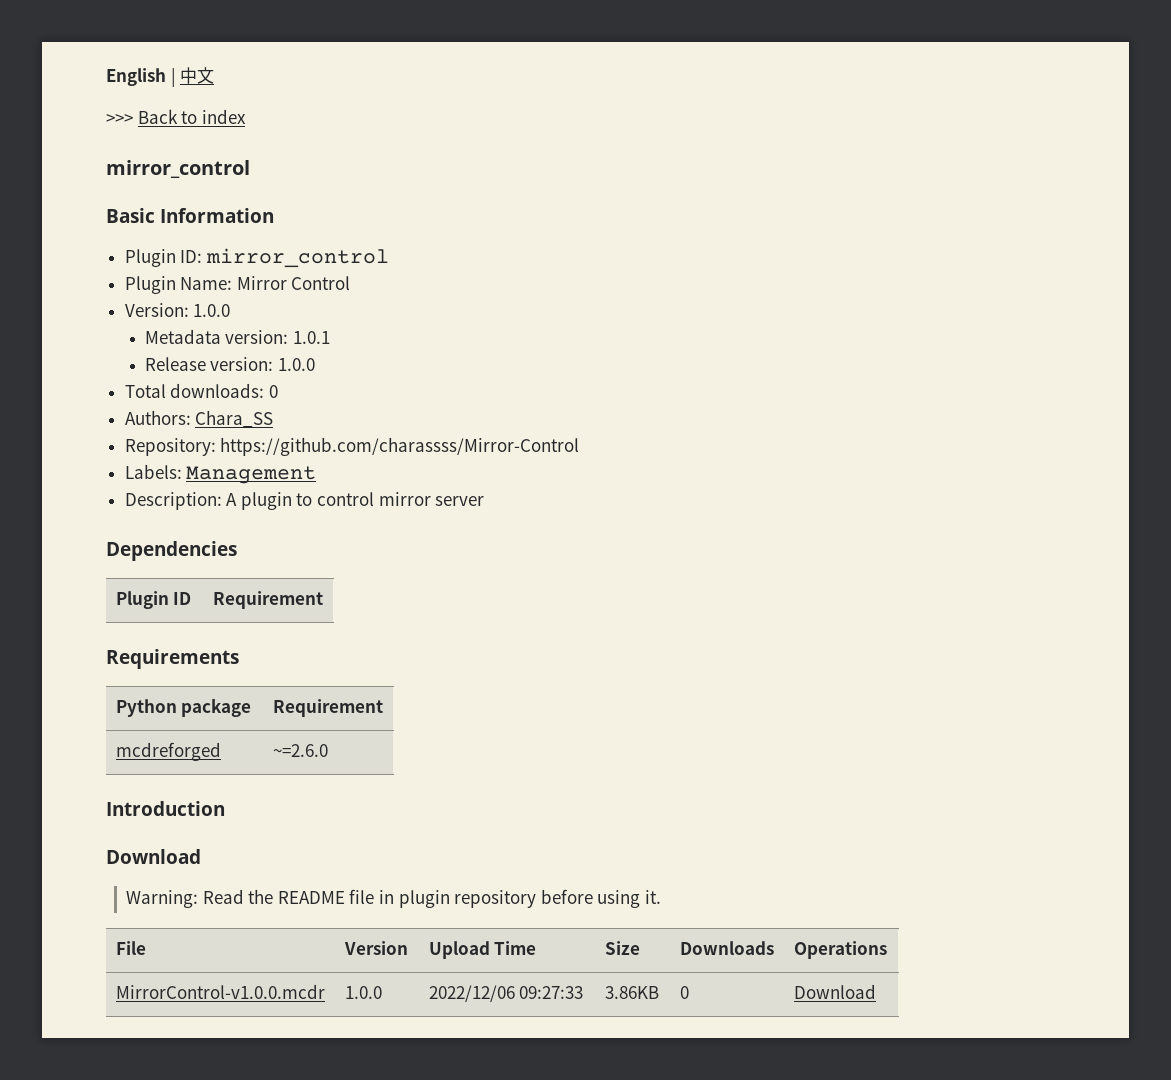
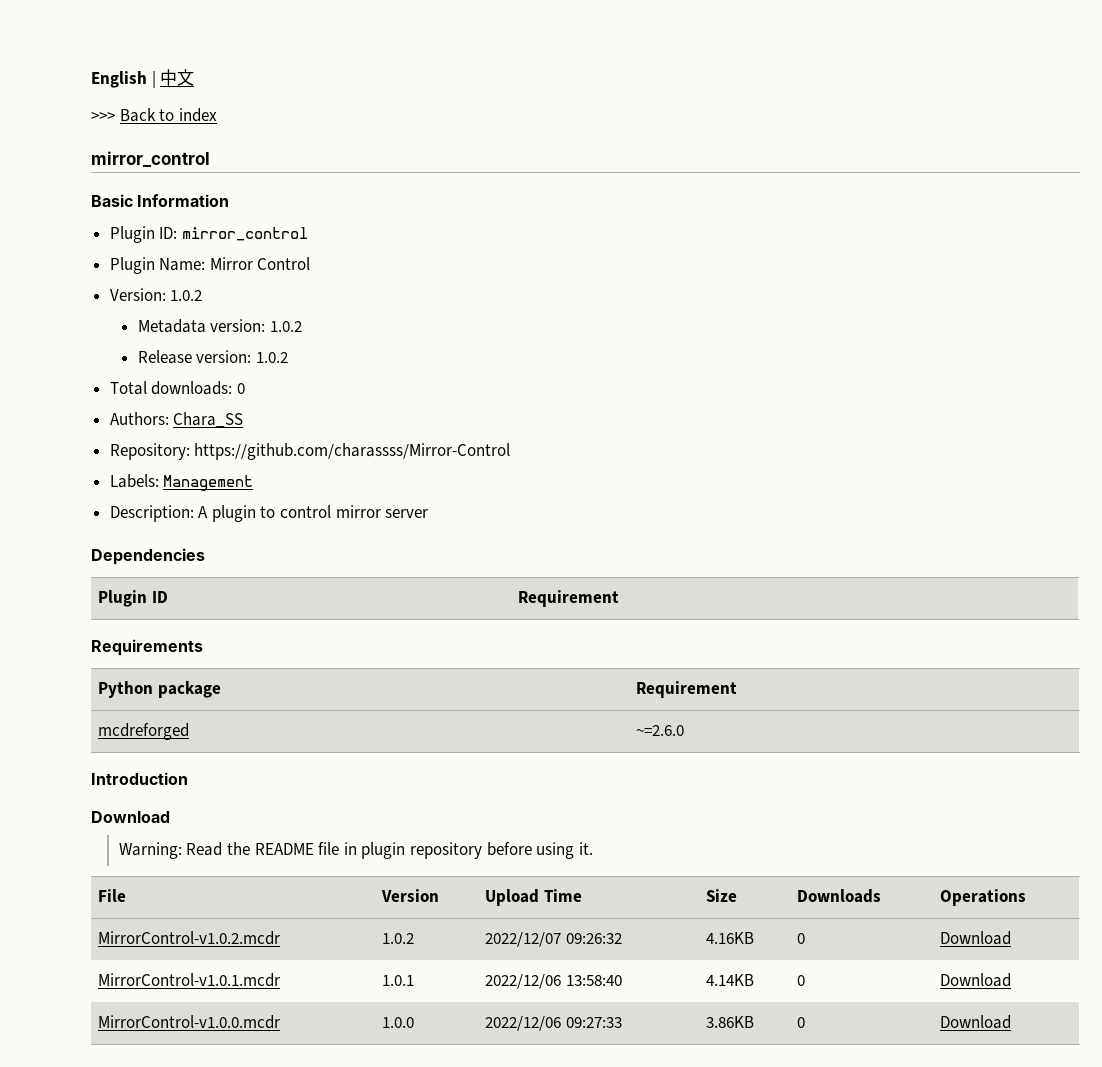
[193,304,231,317] 1.0.0 -> [170,290,203,301] 1.0.2
[292,331,330,344] 1.0.1 -> [269,321,302,332] 1.0.2
[277,358,315,371] 1.0.0 -> [255,352,288,363] 1.0.2
(887, 950) none -> [98,931,281,945] [382,933,415,944] [485,932,622,947] [706,932,755,944] [797,933,806,944] [940,931,1012,945] [98,973,281,987] [382,975,415,986] [485,974,622,989] [706,974,755,986] [797,975,806,986] [940,973,1012,987] // MirrorControl-v1.0.2.mcdr | 1.0.2 | 2022/12/07 09:26:32 | 4.16KB | 0 | Download // MirrorControl-v1.0.1.mcdr | 1.0.1 | 2022/12/06 13:58:40 | 4.14KB | 0 | Download

